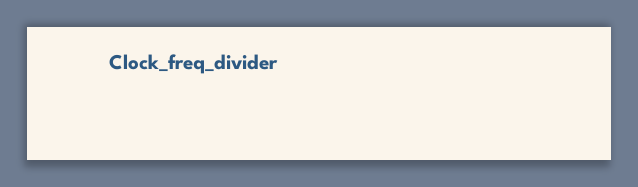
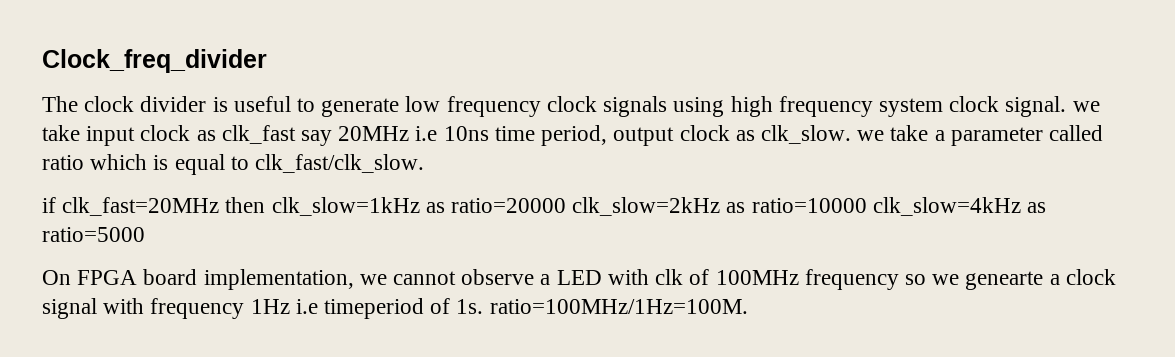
(278, 64) none -> [42,96,1100,117] [42,125,1103,146] [42,154,425,175] [42,197,1047,216] [42,227,145,242] [42,269,1116,290] [42,298,748,319] // The clock divider is useful to generate low frequency clock signals using high frequency system clock signal. we take input clock as clk_fast say 20MHz i.e 10ns time period, output clock as clk_slow. we take a parameter called ratio which is equal to clk_fast/clk_slow. // if clk_fast=20MHz then clk_slow=1kHz as ratio=20000 clk_slow=2kHz as ratio=10000 clk_slow=4kHz as ratio=5000 // On FPGA board implementation, we cannot observe a LED with clk of 100MHz frequency so we genearte a clock signal with frequency 1Hz i.e timeperiod of 1s. ratio=100MHz/1Hz=100M.

